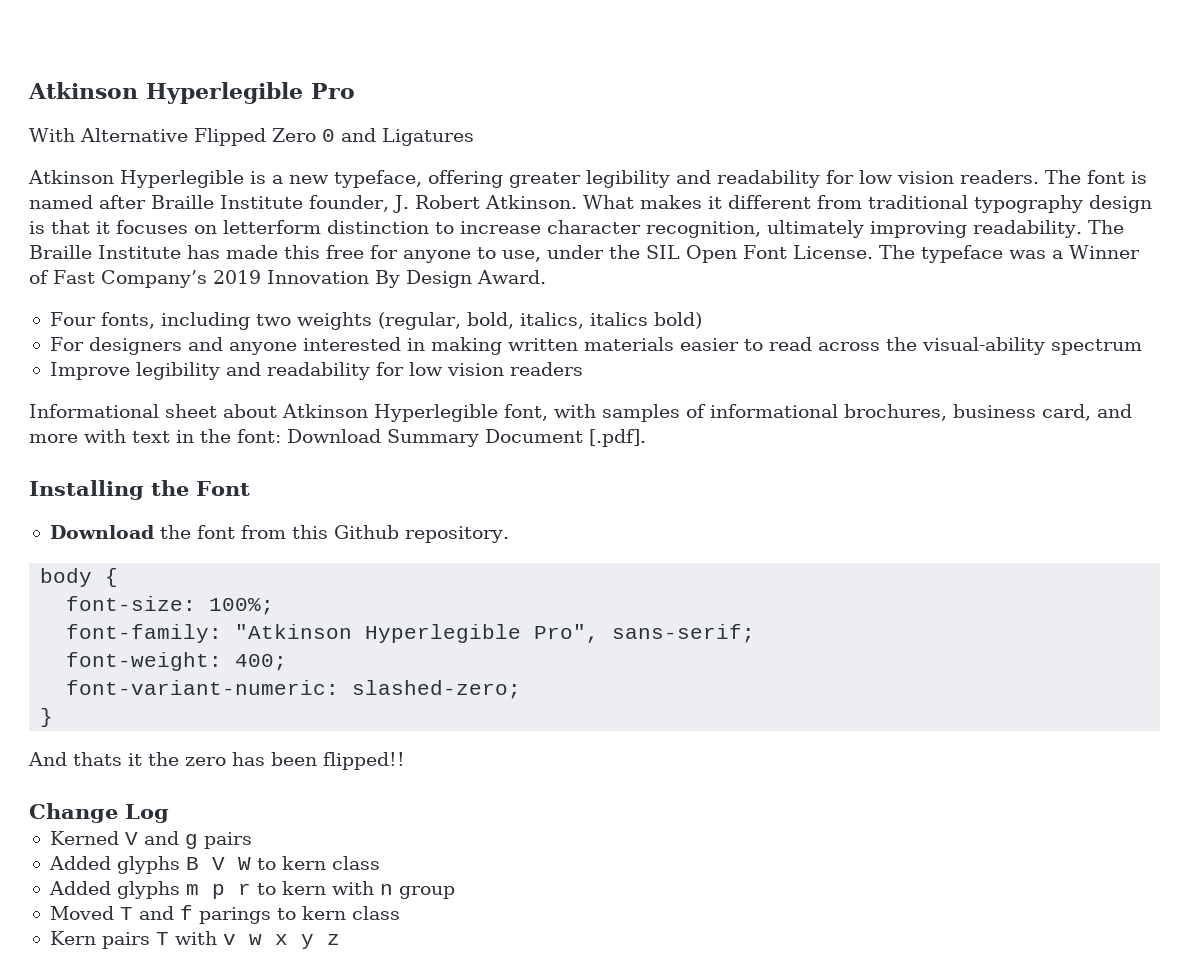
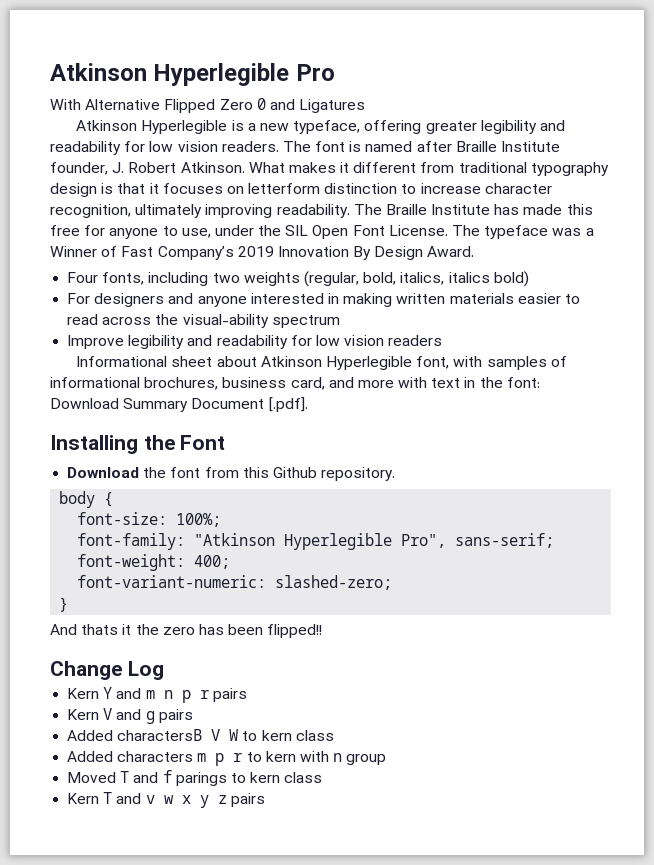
[49,831,119,845] Kerned -> [67,687,247,703] [67,709,100,720] Kern Y and m n p r pairs // Kern
[116,856,199,874] glyphs B -> [117,729,203,741] charactersB
[116,881,180,899] glyphs -> [117,751,194,762] characters
[101,931,217,949] pairs T with -> [103,792,142,804] T and
(340, 939) none -> [230,793,265,807] pairs

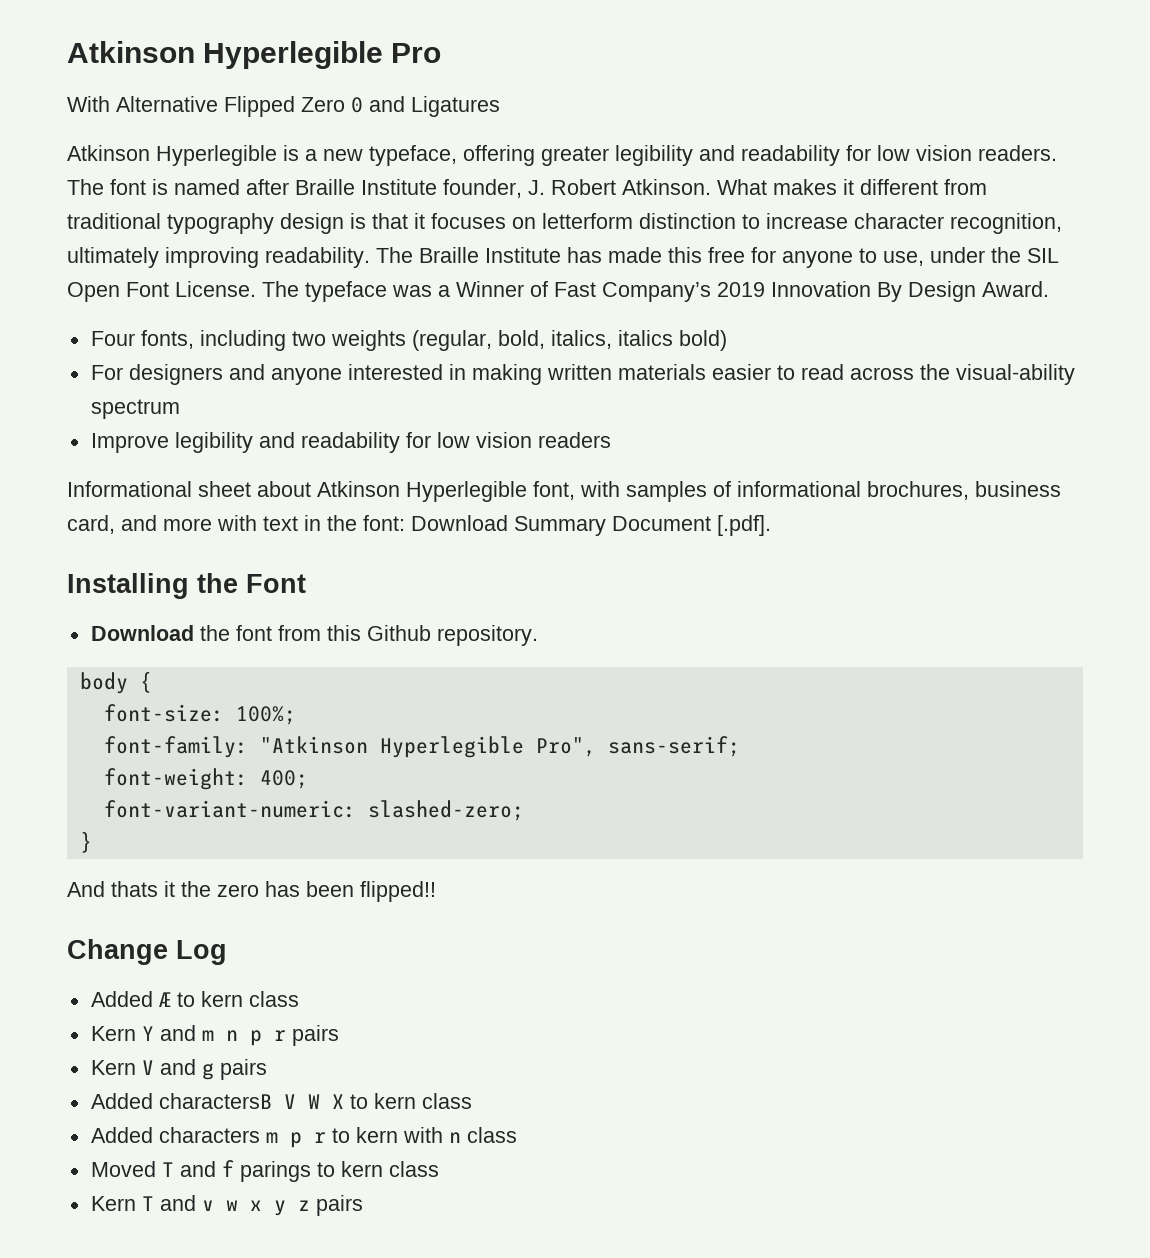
(164, 670) none -> [90,991,299,1007] // Added Æ to kern class
(239, 735) none -> [331,1094,344,1109] X
[346,754,387,765] group -> [466,1127,517,1143] class

